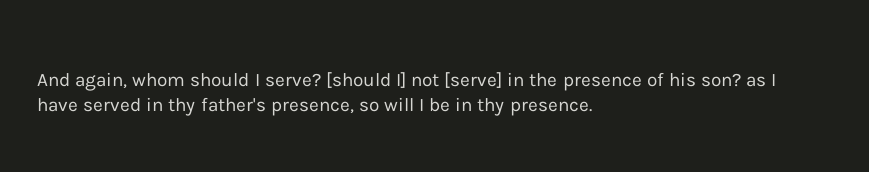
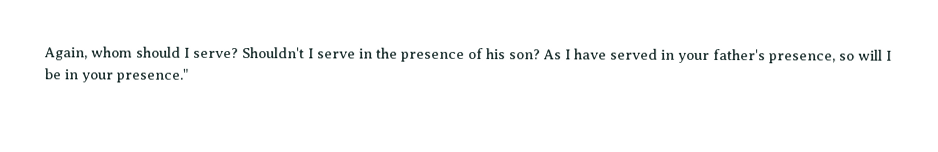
[37,72,128,91] And again, -> [44,47,88,61] Again,
[325,72,503,88] [should I] not [serve] -> [242,47,356,59] Shouldn't I serve
[746,76,767,87] as -> [543,49,562,60] As
[168,98,196,116] thy -> [678,52,710,64] your
[477,98,592,116] thy presence. -> [81,68,189,83] your presence."

